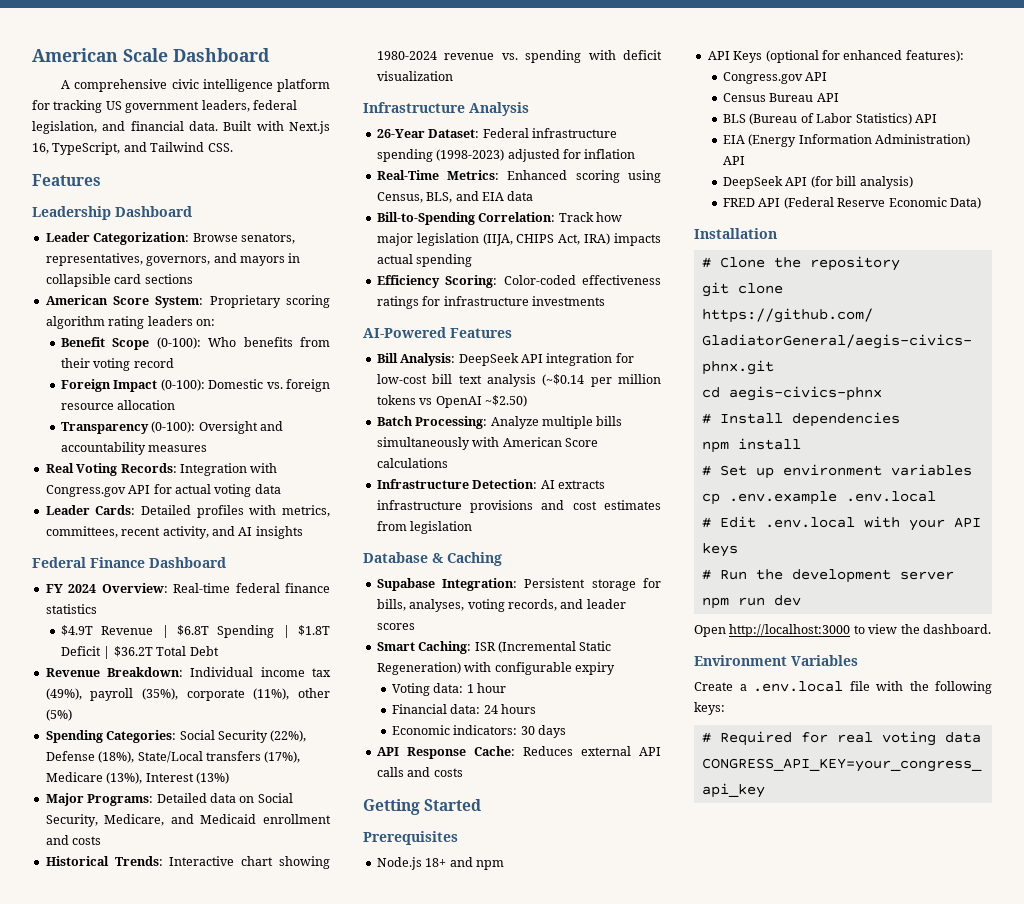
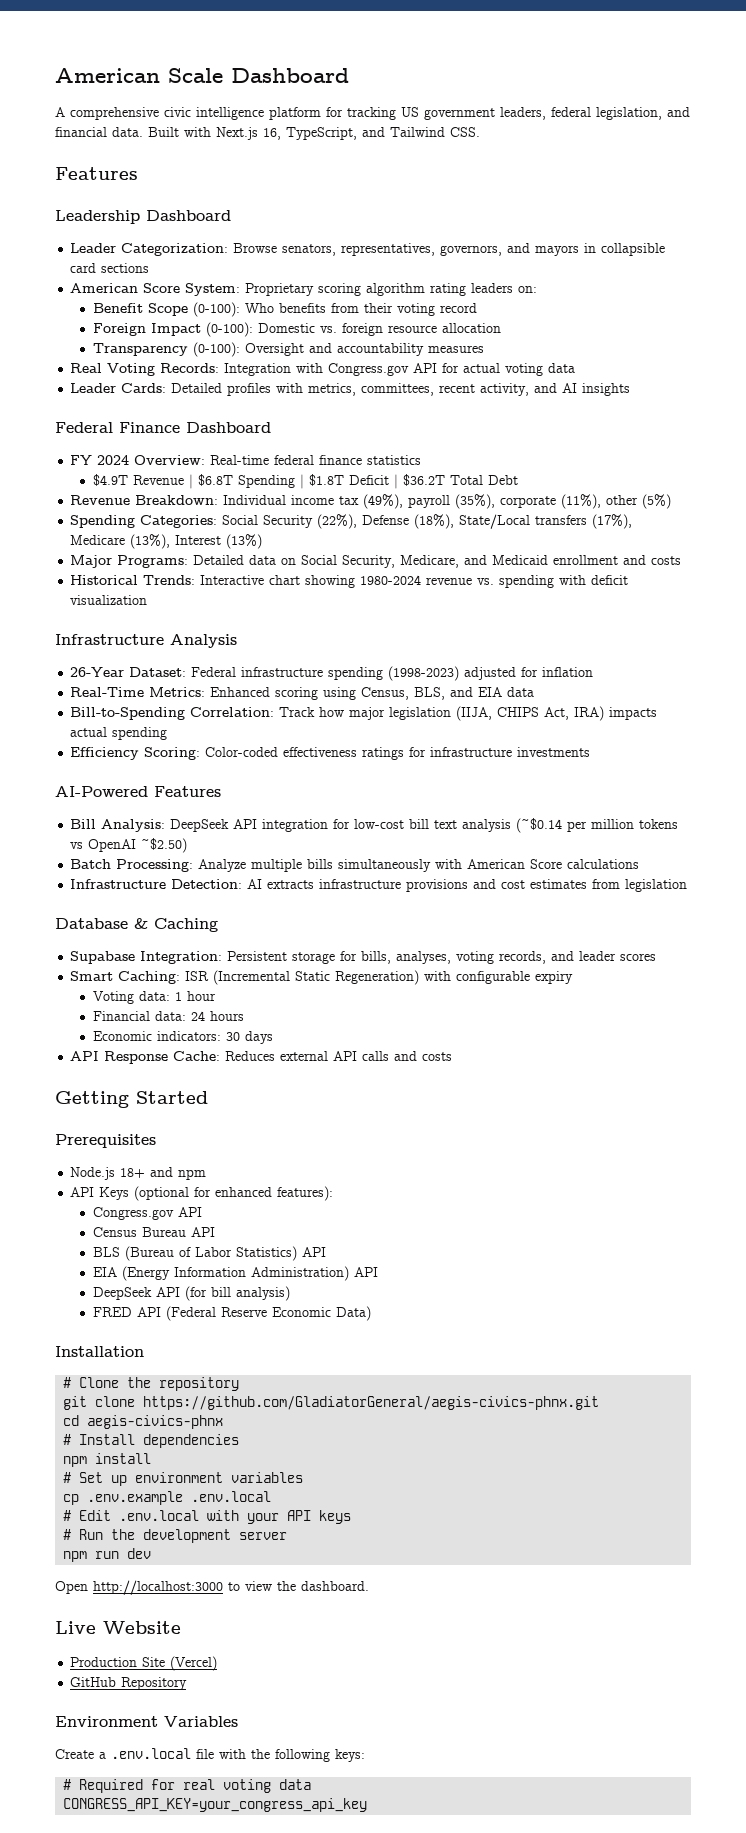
(991, 629) none -> [55,1621,181,1634] [70,1656,218,1671] [70,1677,188,1690] // Live Website // Production Site (Vercel) // GitHub Repository

